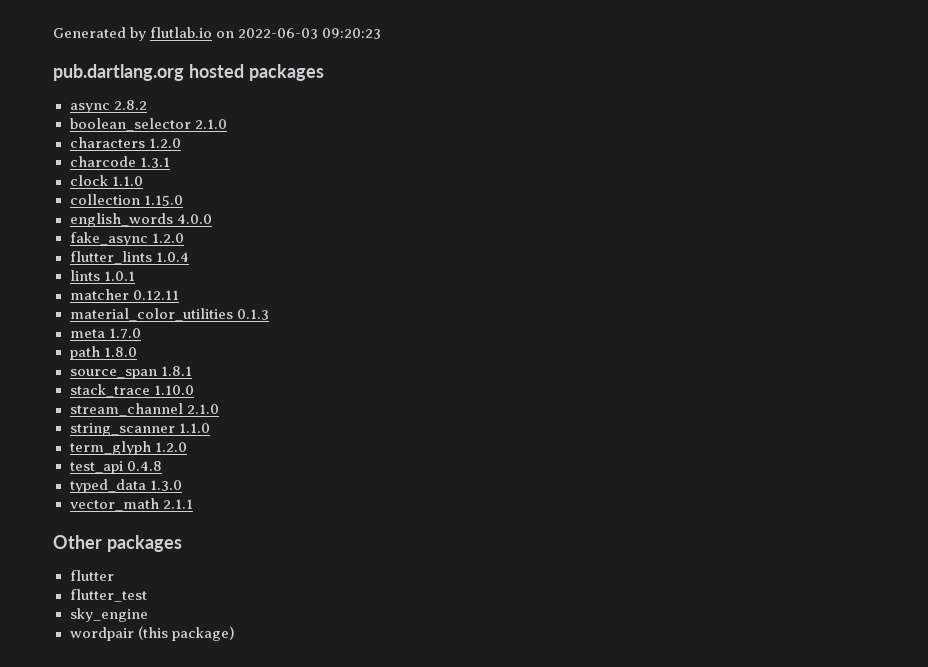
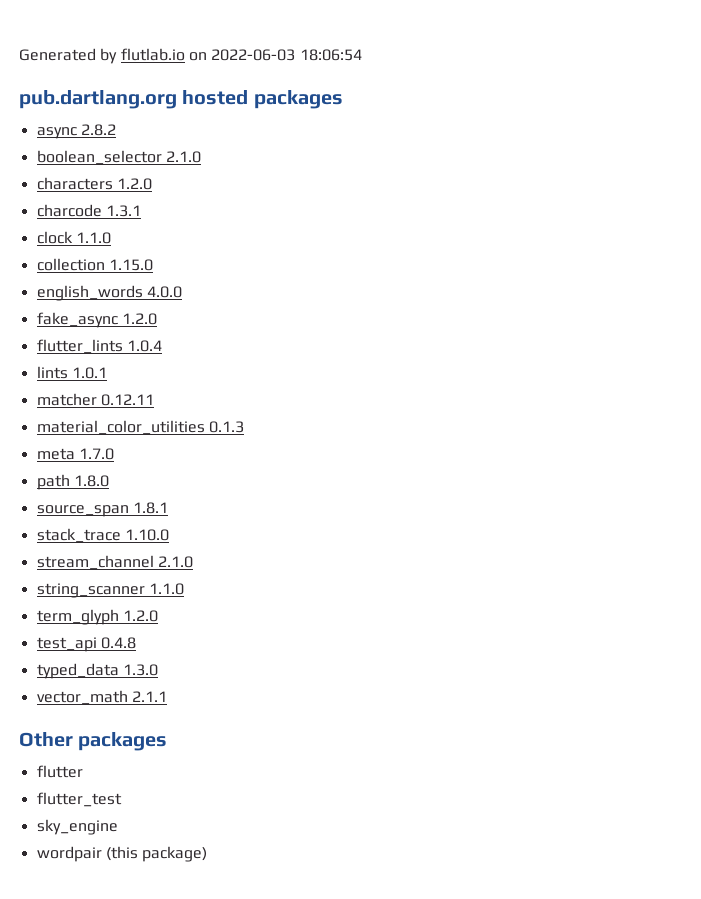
[322,28,382,39] 09:20:23 -> [299,49,362,61] 18:06:54

